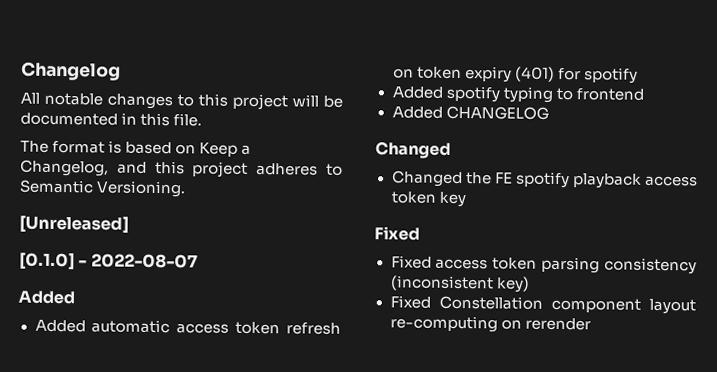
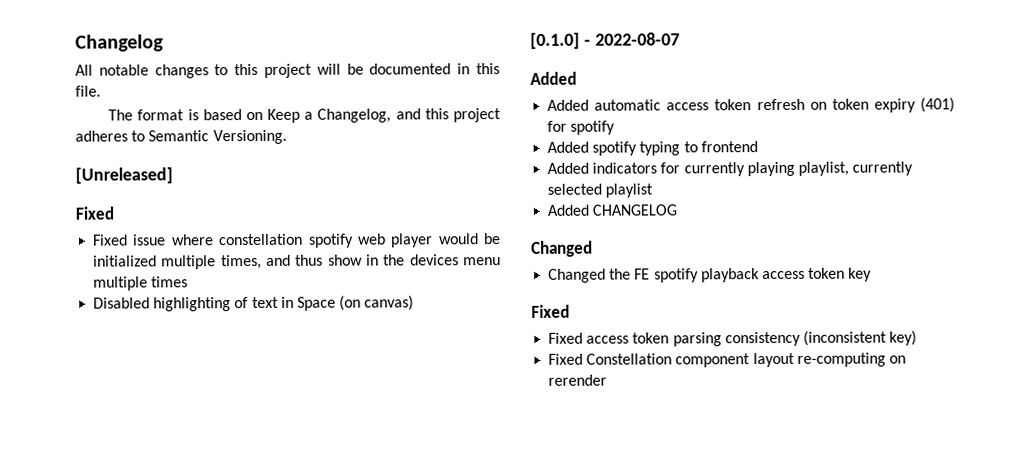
(129, 224) none -> [75,206,114,220] [93,233,501,248] [93,254,501,270] [93,276,189,291] [93,295,415,312] // Fixed // Fixed issue where constellation spotify web player would be initialized multiple times, and thus show in the devices menu multiple times // Disabled highlighting of text in Space (on canvas)
(644, 94) none -> [547,161,914,177] [547,183,654,198] // Added indicators for currently playing playlist, currently selected playlist

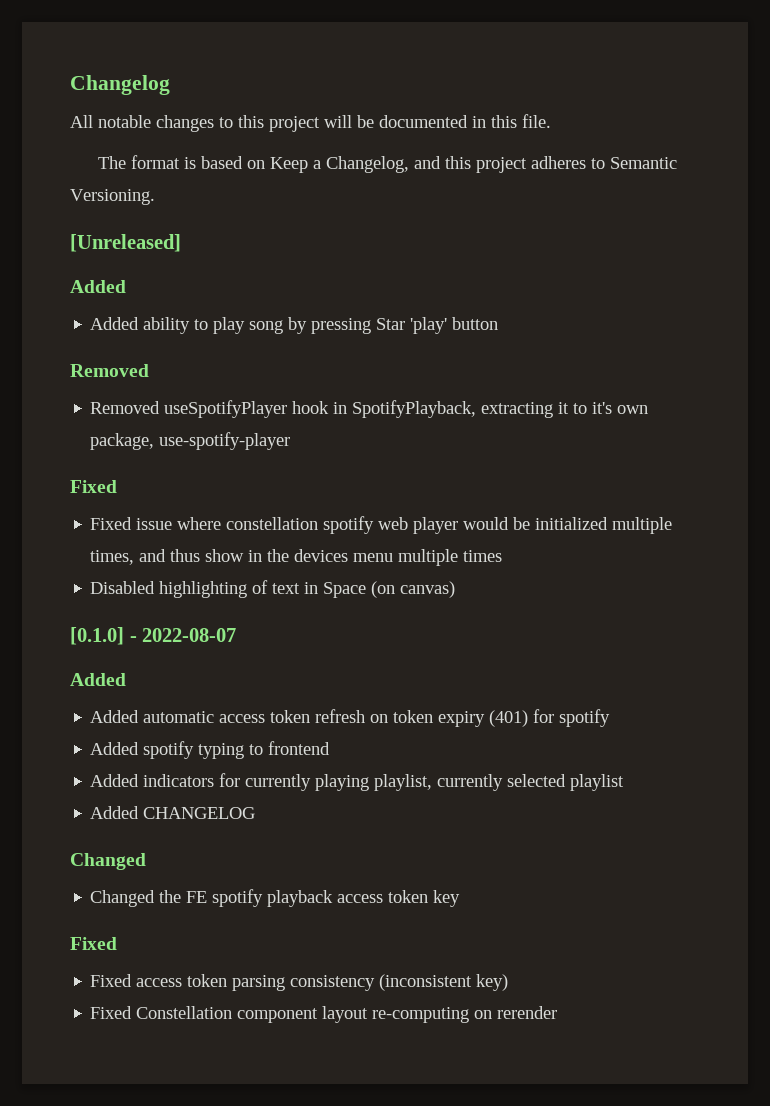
(173, 175) none -> [70,280,126,293] [90,317,499,334] [70,364,149,377] [90,400,649,418] [90,432,291,450] // Added // Added ability to play song by pressing Star 'play' button // Removed // Removed useSpotifyPlayer hook in SpotifyPlayback, extracting it to it's own package, use-spotify-player

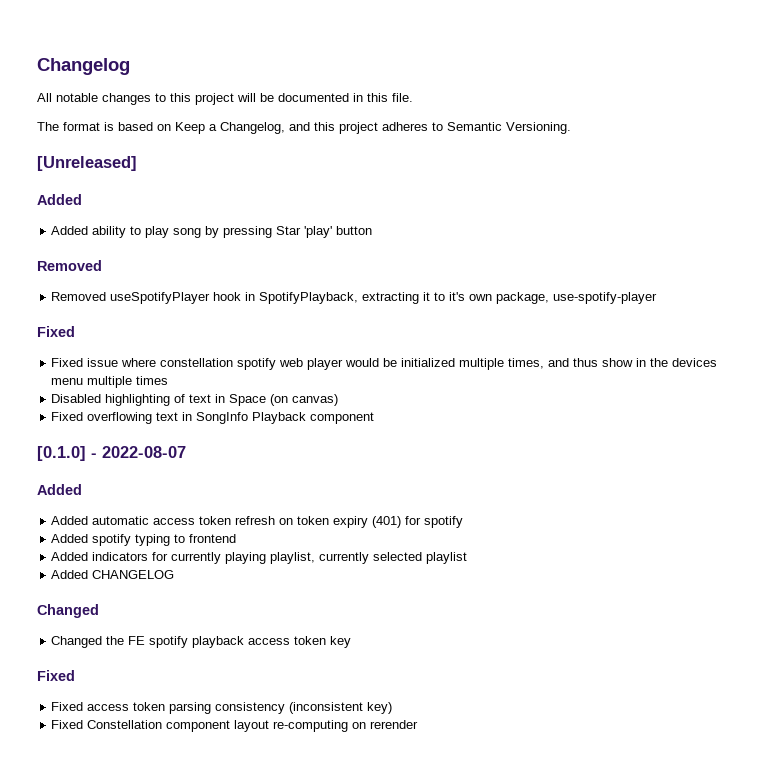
(456, 589) none -> [51,412,375,424] // Fixed overflowing text in SongInfo Playback component

